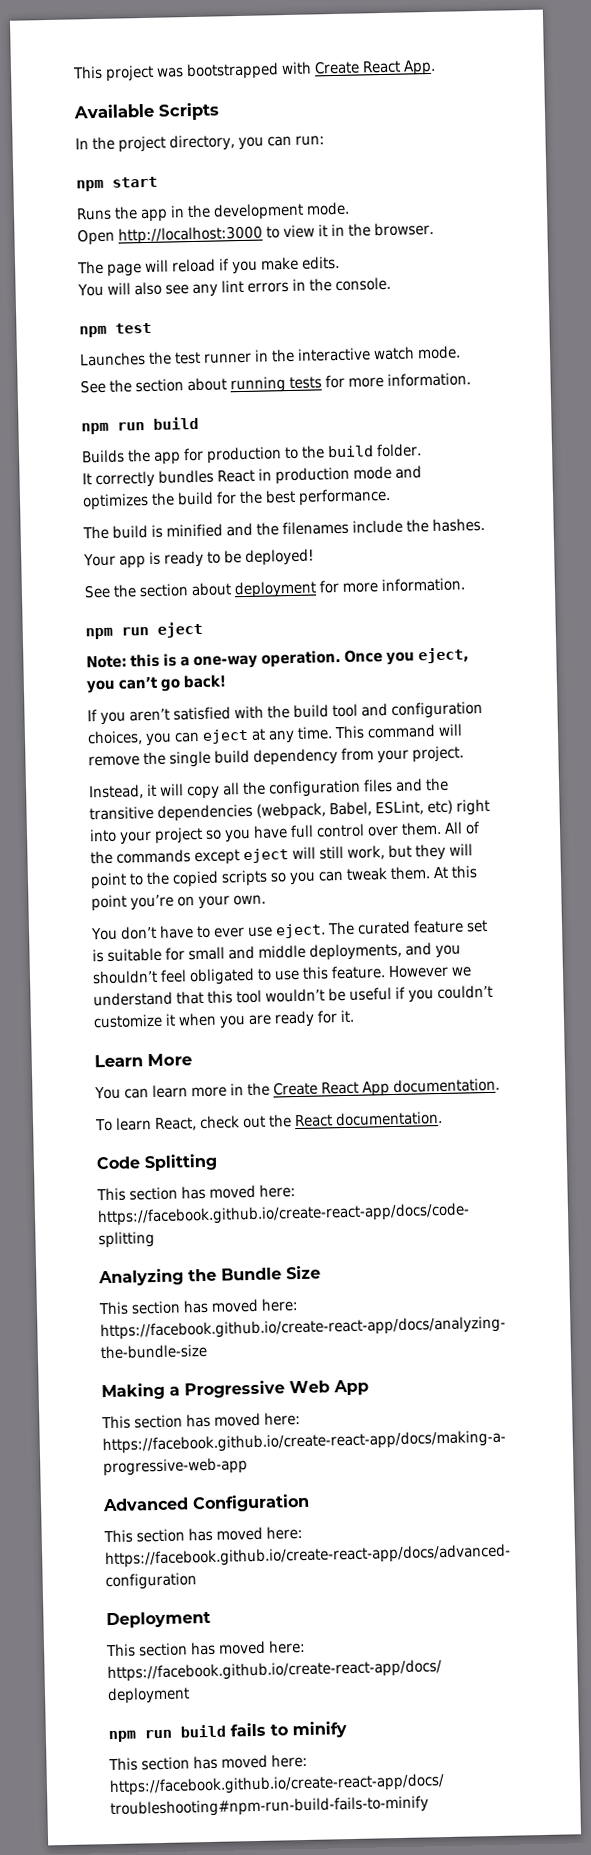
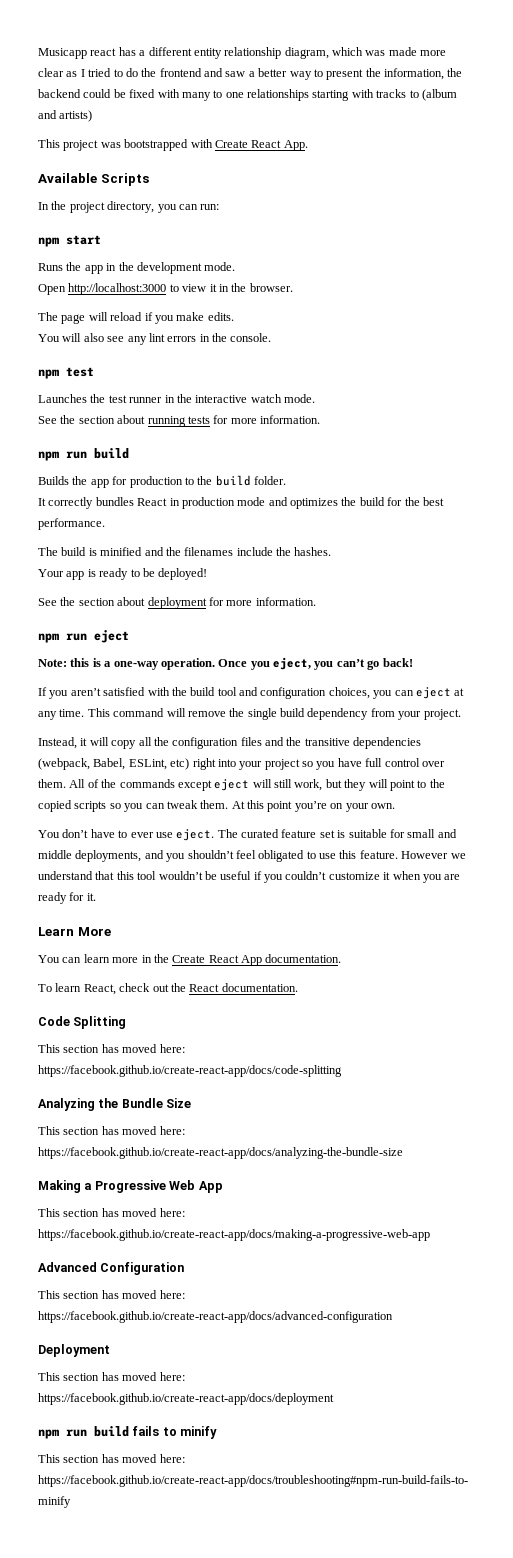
(72, 72) none -> [38,47,447,59] [38,68,463,80] [38,89,457,101] [38,110,93,122] Musicapp react has a different entity relationship diagram, which was made more clear as I tried to do the frontend and saw a better way to present the information, the backend could be fixed with many to one relationships starting with tracks to (album and artists) //

